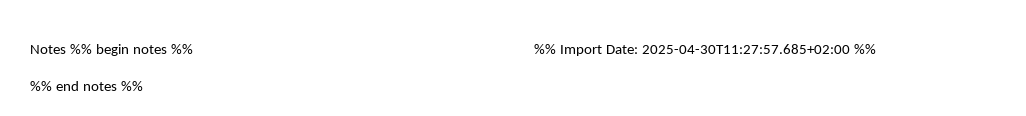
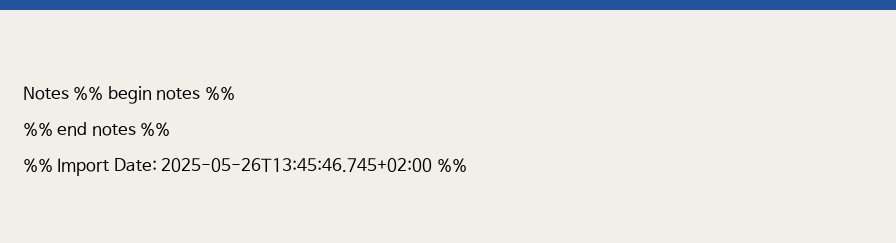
[641,44,850,54] 2025-04-30T11:27:57.685+02:00 -> [161,158,433,172] 2025-05-26T13:45:46.745+02:00

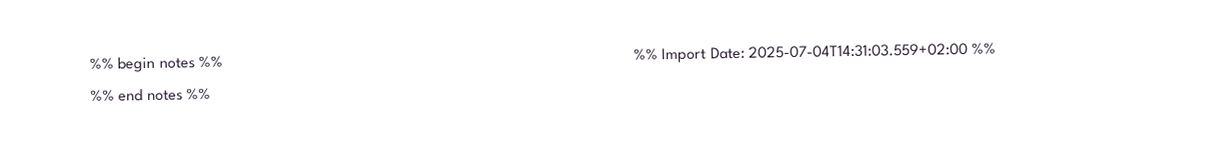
[23,86,69,100] Notes -> (89, 63) none
[161,158,433,172] 2025-05-26T13:45:46.745+02:00 -> [747,42,968,59] 2025-07-04T14:31:03.559+02:00

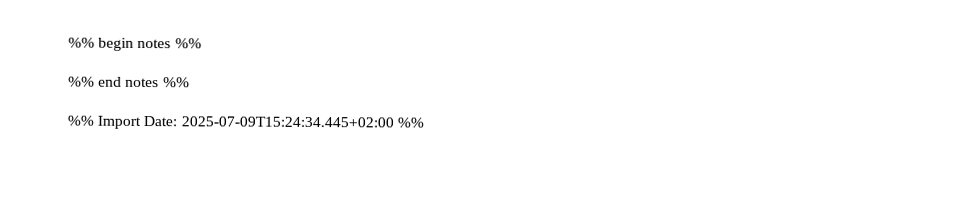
[747,42,968,59] 2025-07-04T14:31:03.559+02:00 -> [180,116,394,128] 2025-07-09T15:24:34.445+02:00

